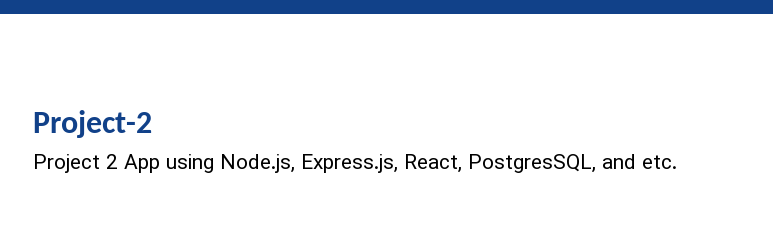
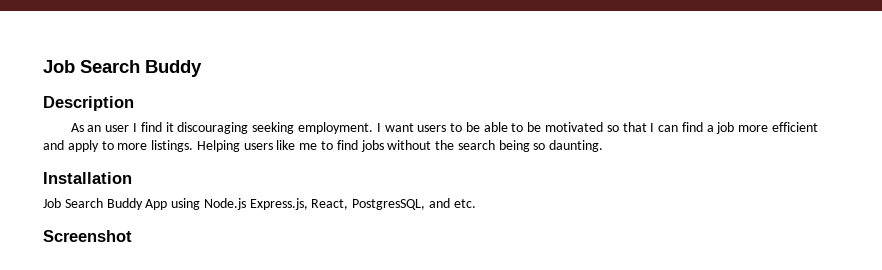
[33,110,152,138] [33,154,118,173] Project-2 // Project 2 -> [43,60,202,77] [43,96,134,111] [70,122,818,134] [43,140,604,152] [43,172,132,184] [43,198,143,210] Job Search Buddy // Description // As an user I find it discouraging seeking employment. I want users to be able to be motivated so that I can find a job more efficient and apply to more listings. Helping users like me to find jobs without the search being so daunting. // Installation // Job Search Buddy
[220,154,295,173] Node.js, -> [203,198,246,210] Node.js
(677, 162) none -> [43,230,132,242] // Screenshot

